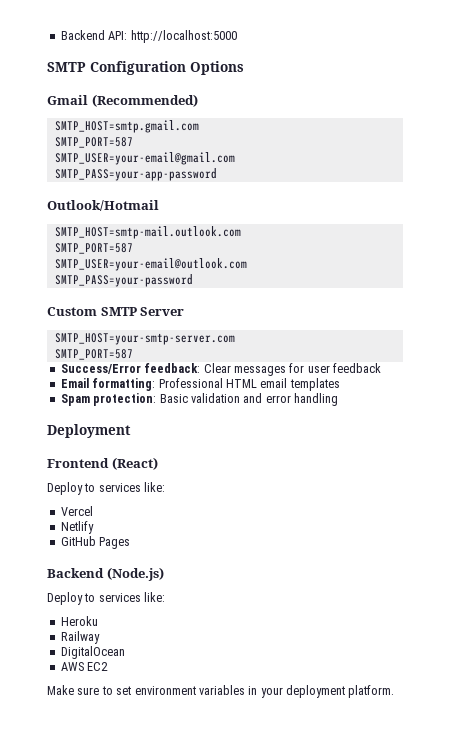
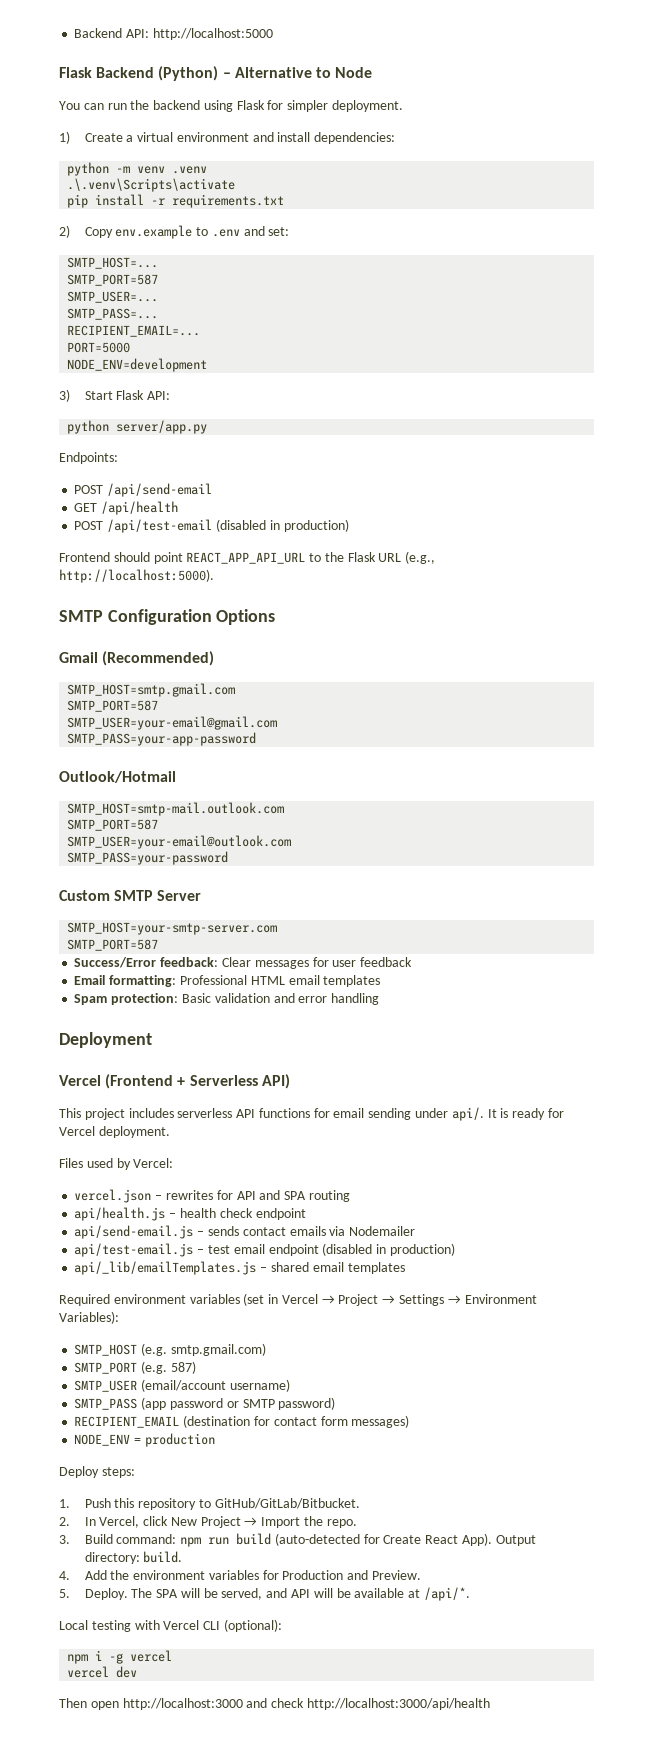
(237, 36) none -> [59,66,373,81] [59,100,404,112] [59,131,396,144] [67,162,208,176] [67,178,236,192] [67,194,285,208] [59,225,290,239] [67,257,159,269] [67,274,159,286] [67,291,159,303] [67,308,159,320] [67,325,201,337] [67,342,131,353] [67,358,208,372] [59,389,171,402] [67,420,208,434] [59,452,118,464] [74,483,213,497] [74,501,179,515] [74,519,349,533] [59,551,436,564] [59,569,214,583] // Flask Backend (Python) – Alternative to Node // You can run the backend using Flask for simpler deployment. // 1) Create a virtual environment and install dependencies: // python -m venv .venv // .\.venv\Scripts\activate // pip install -r requirements.txt // 2) Copy env.example to .env and set: // SMTP_HOST=... // SMTP_PORT=587 // SMTP_USER=... // SMTP_PASS=... // RECIPIENT_EMAIL=... // PORT=5000 // NODE_ENV=development // 3) Start Flask API: // python server/app.py // Endpoints: // POST /api/send-email // GET /api/health // POST /api/test-email (disabled in production) // Frontend should point REACT_APP_API_URL to the Flask URL (e.g., http://localhost:5000).
[47,457,158,470] [47,482,166,495] [60,506,93,516] [60,521,94,534] [60,536,131,549] [47,567,164,581] [47,592,166,605] [60,616,98,626] [60,631,100,644] [60,646,125,659] [60,662,109,671] [47,685,395,698] Frontend (React) // Deploy to services like: // Vercel // Netlify // GitHub Pages // Backend (Node.js) // Deploy to services like: // Heroku // Railway // DigitalOcean // AWS EC2 // Make sure to set environment variables in your deployment platform. -> [59,1074,290,1089] [59,1107,564,1121] [59,1126,170,1138] [59,1158,174,1170] [74,1189,350,1203] [74,1207,306,1221] [74,1225,416,1239] [74,1243,455,1257] [74,1261,405,1275] [59,1293,537,1306] [59,1311,119,1324] [74,1343,266,1356] [74,1361,196,1374] [74,1379,290,1392] [74,1397,336,1410] [74,1415,410,1428] [74,1433,215,1447] [59,1466,135,1478] [59,1498,360,1510] [59,1516,357,1528] [59,1533,536,1547] [84,1551,183,1564] [59,1570,421,1580] [59,1587,470,1601] [59,1619,282,1632] [67,1650,173,1664] [67,1666,138,1678] [59,1698,490,1710] Vercel (Frontend + Serverless API) // This project includes serverless API functions for email sending under api/. It is ready for Vercel deployment. // Files used by Vercel: // vercel.json – rewrites for API and SPA routing // api/health.js – health check endpoint // api/send-email.js – sends contact emails via Nodemailer // api/test-email.js – test email endpoint (disabled in production) // api/_lib/emailTemplates.js – shared email templates // Required environment variables (set in Vercel → Project → Settings → Environment Variables): // SMTP_HOST (e.g. smtp.gmail.com) // SMTP_PORT (e.g. 587) // SMTP_USER (email/account username) // SMTP_PASS (app password or SMTP password) // RECIPIENT_EMAIL (destination for contact form messages) // NODE_ENV = production // Deploy steps: // 1. Push this repository to GitHub/GitLab/Bitbucket. // 2. In Vercel, click New Project → Import the repo. // 3. Build command: npm run build (auto-detected for Create React App). Output directory: build. // 4. Add the environment variables for Production and Preview. // 5. Deploy. The SPA will be served, and API will be available at /api/*. // Local testing with Vercel CLI (optional): // npm i -g vercel // vercel dev // Then open http://localhost:3000 and check http://localhost:3000/api/health

